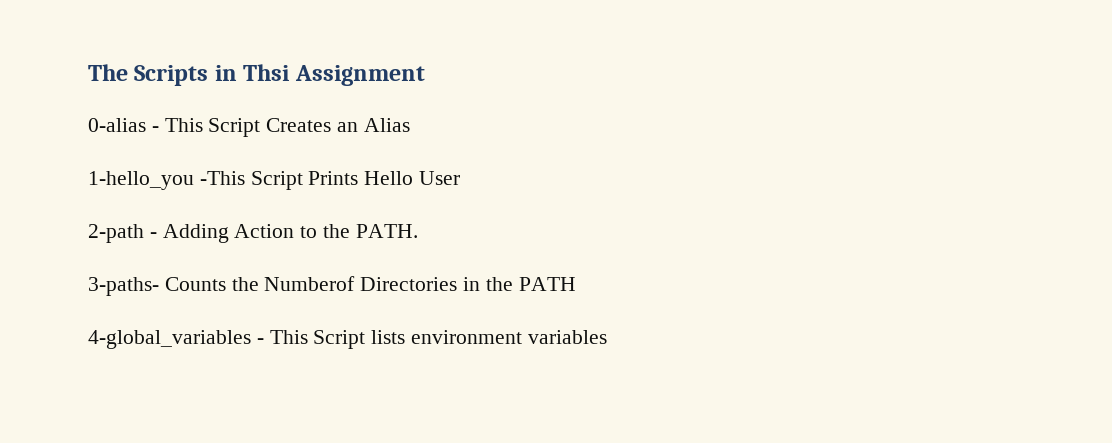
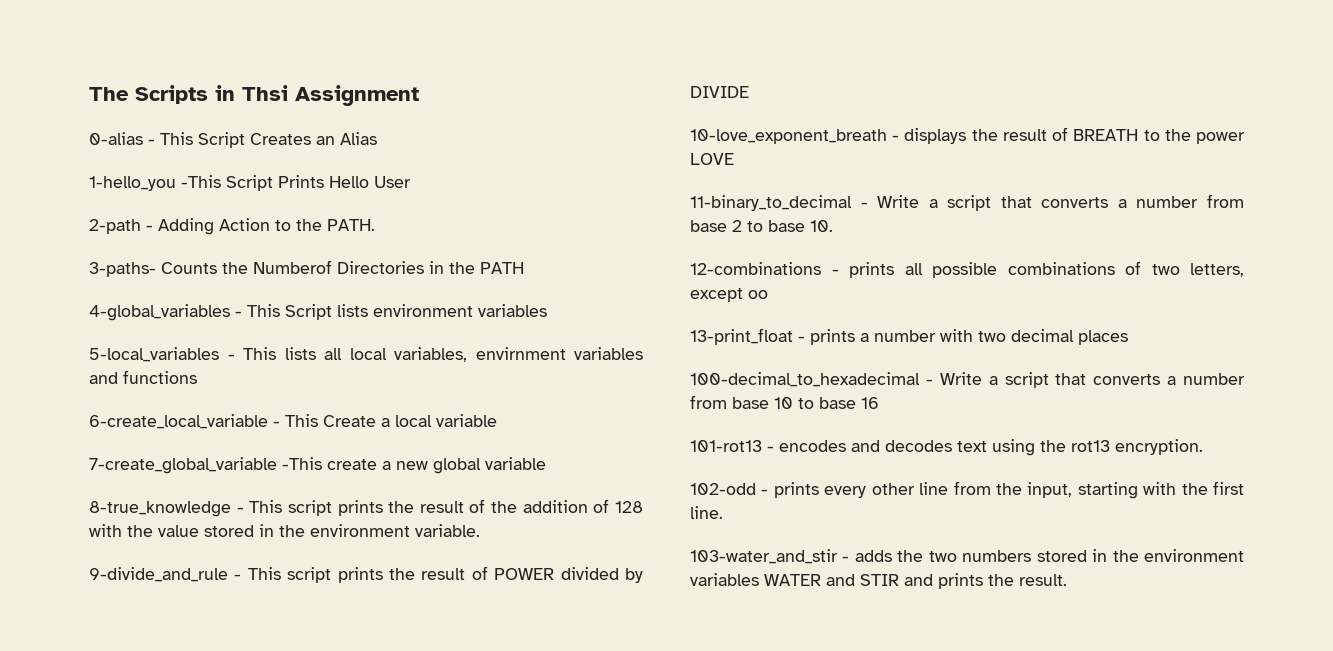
(607, 337) none -> [89,347,643,362] [89,370,197,384] [89,414,497,429] [89,457,546,474] [89,499,643,517] [89,524,480,537] [89,566,643,583] [690,86,749,98] [690,127,1245,144] [690,153,734,165] [690,194,1244,211] [690,220,833,232] [690,261,1244,278] [690,288,768,302] [690,328,1128,345] [690,372,1245,388] [690,395,879,409] [690,439,1203,456] [690,481,1244,499] [690,506,723,519] [690,549,1244,564] [690,573,1067,589] // 5-local_variables - This lists all local variables, envirnment variables and functions // 6-create_local_variable - This Create a local variable // 7-create_global_variable -This create a new global variable // 8-true_knowledge - This script prints the result of the addition of 128 with the value stored in the environment variable. // 9-divide_and_rule - This script prints the result of POWER divided by DIVIDE // 10-love_exponent_breath - displays the result of BREATH to the power LOVE // 11-binary_to_decimal - Write a script that converts a number from base 2 to base 10. // 12-combinations - prints all possible combinations of two letters, except oo // 13-print_float - prints a number with two decimal places // 100-decimal_to_hexadecimal - Write a script that converts a number from base 10 to base 16 // 101-rot13 - encodes and decodes text using the rot13 encryption. // 102-odd - prints every other line from the input, starting with the first line. // 103-water_and_stir - adds the two numbers stored in the environment variables WATER and STIR and prints the result.

